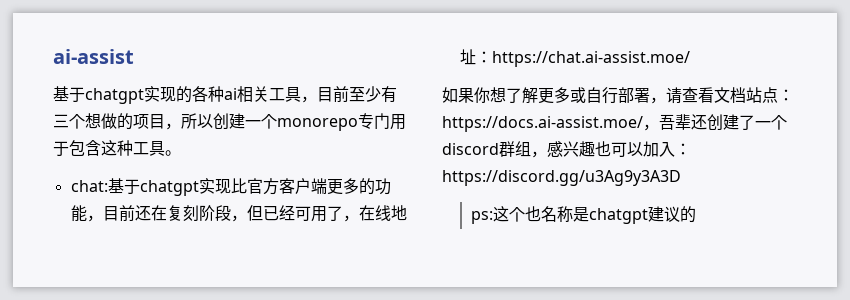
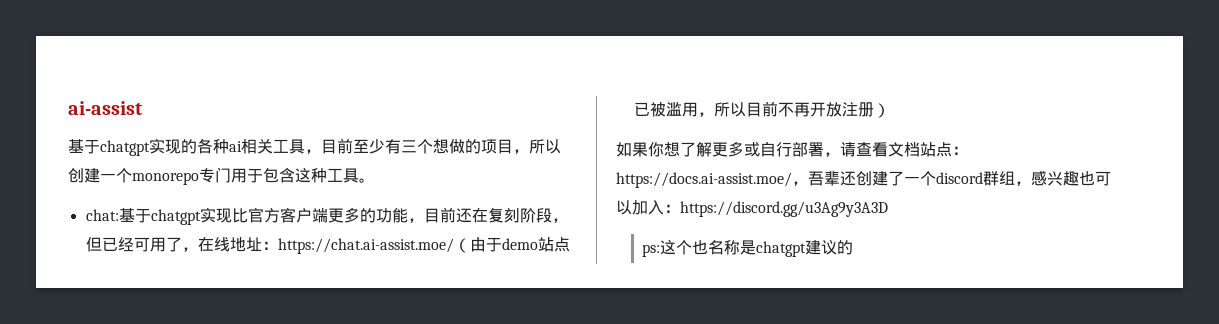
(690, 59) none -> [453,237,570,253] [633,101,890,118] （由于demo站点已被滥用，所以目前不再开放注册）

